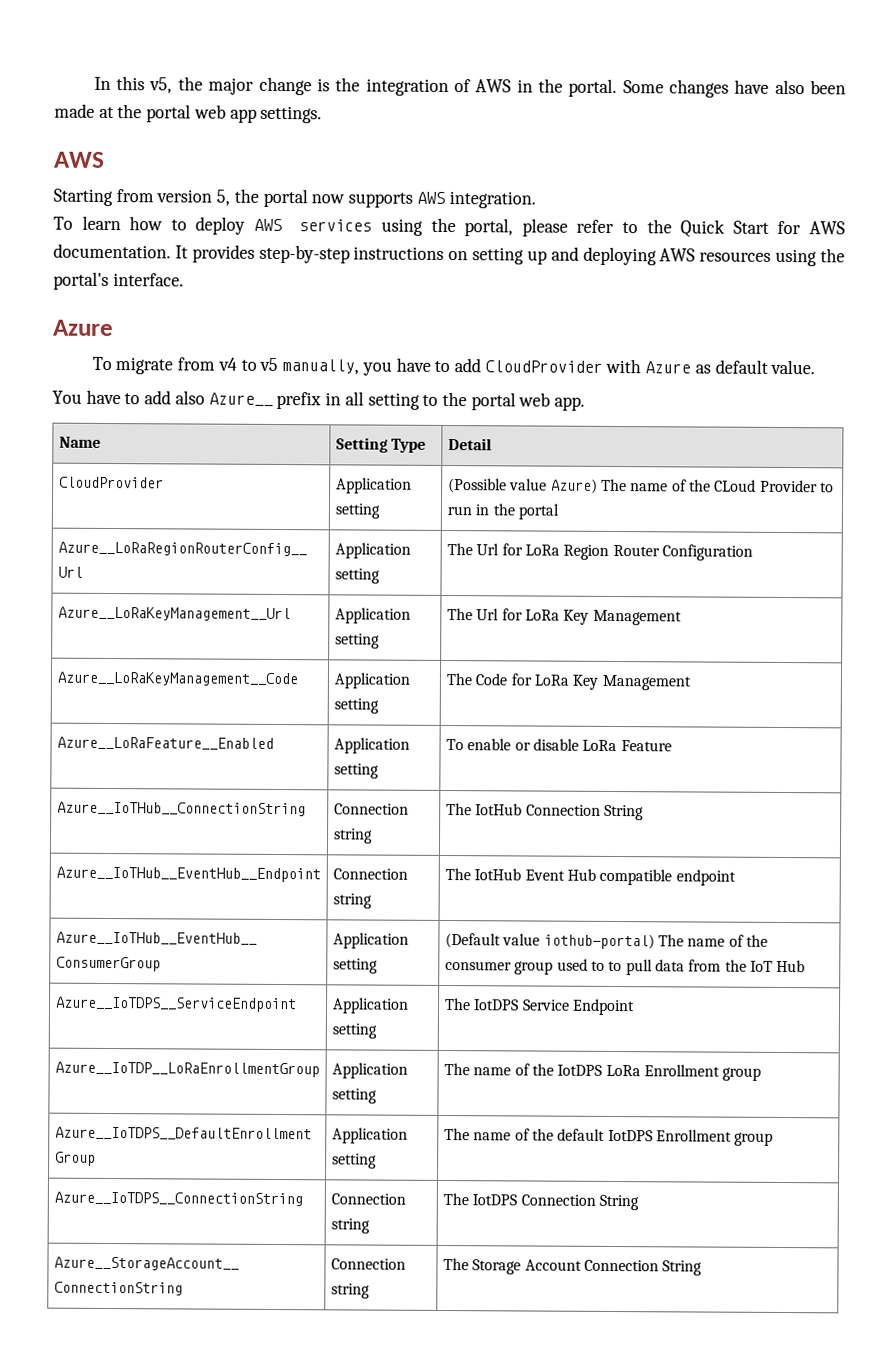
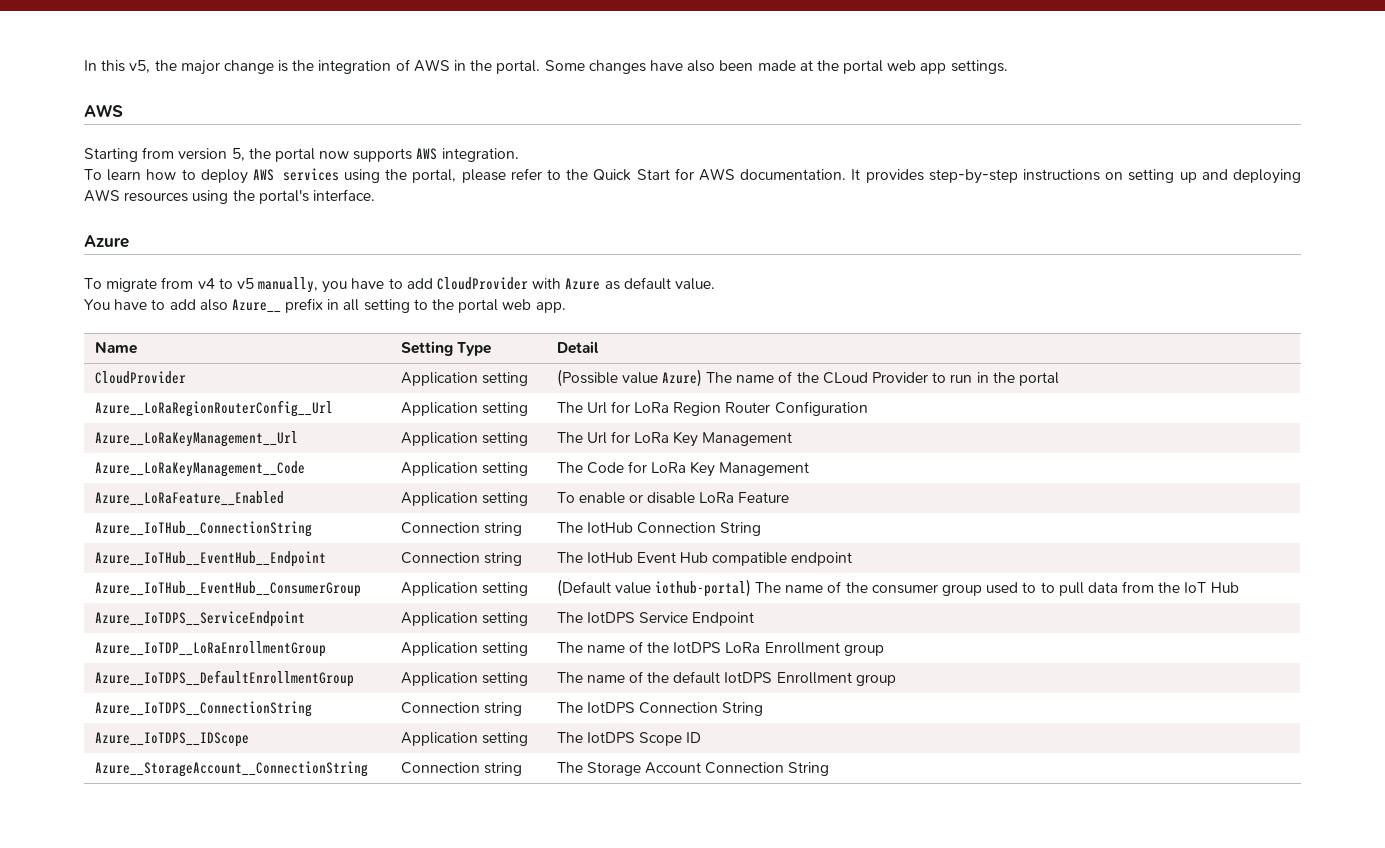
(639, 1202) none -> [94,732,249,747] [400,732,528,746] [556,732,702,746] // Azure__IoTDPS__IDScope | Application setting | The IotDPS Scope ID

